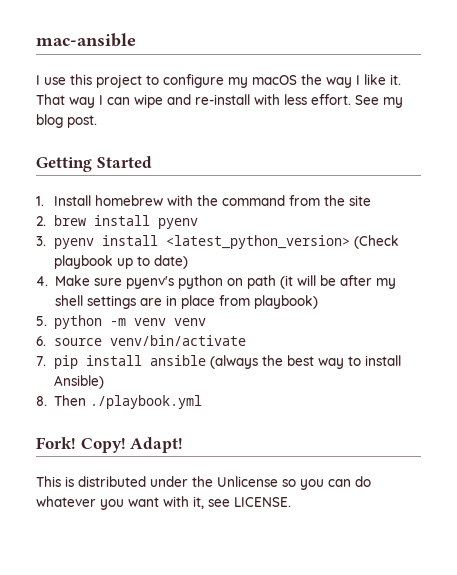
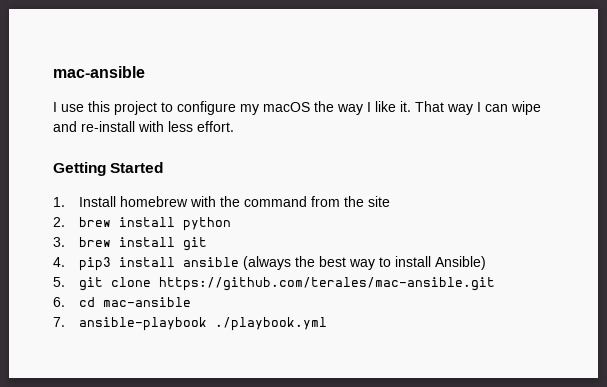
[355,95,403,108] [36,114,97,128] See my blog post. -> (234, 126) none
[157,218,198,229] pyenv -> [183,217,232,231] python
[53,235,399,249] [53,255,188,269] [36,275,396,289] [54,295,318,309] [36,315,206,329] [36,335,246,346] [36,355,78,369] pyenv install <latest_python_version> (Check playbook up to date) // 4. Make sure pyenv's python on path (it will be after my shell settings are in place from playbook) // 5. python -m venv venv // 6. source venv/bin/activate // 7. pip -> [79,237,208,251] [53,257,112,271] brew install git // 4. pip3
[36,395,202,409] [36,437,184,453] [36,476,371,490] [36,496,291,510] 8. Then ./playbook.yml // Fork! Copy! Adapt! // This is distributed under the Unlicense so you can do whatever you want with it, see LICENSE. -> [53,277,496,291] [53,297,192,307] [53,317,328,331] 5. git clone https://github.com/terales/mac-ansible.git // 6. cd mac-ansible // 7. ansible-playbook ./playbook.yml

